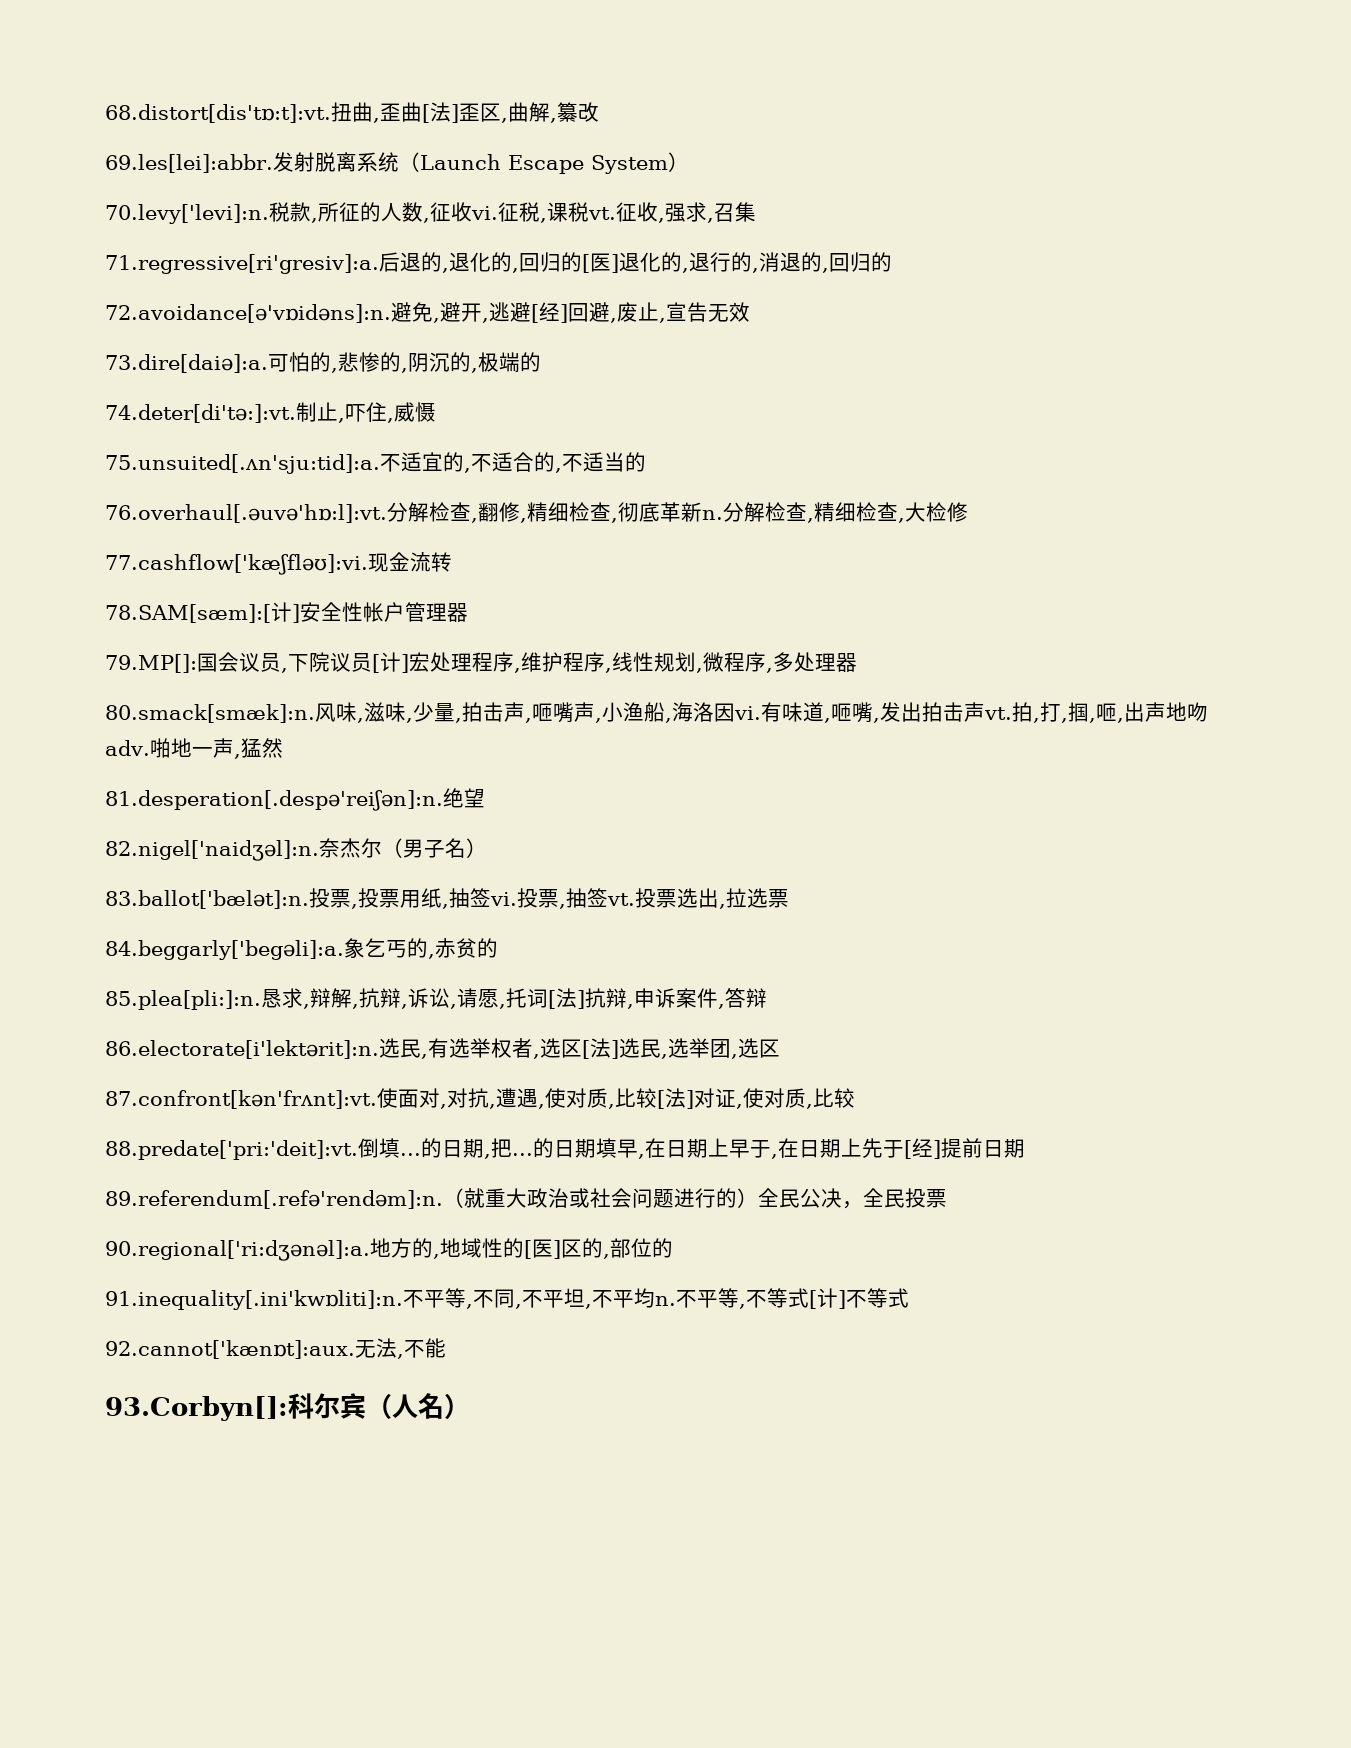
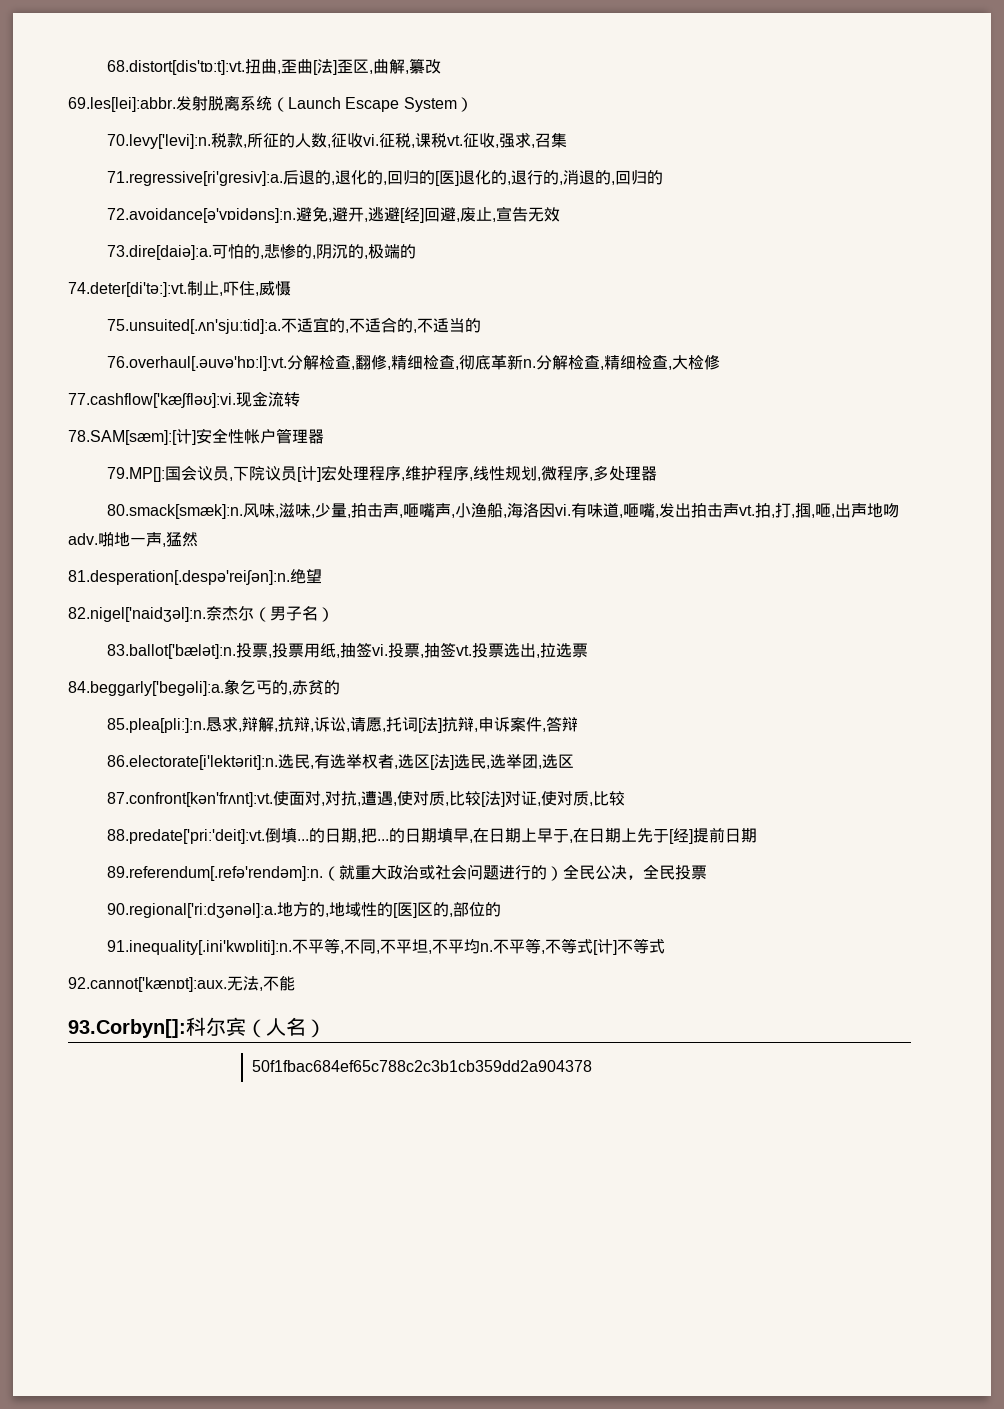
(470, 1406) none -> [251,1060,592,1072] // 50f1fbac684ef65c788c2c3b1cb359dd2a904378

